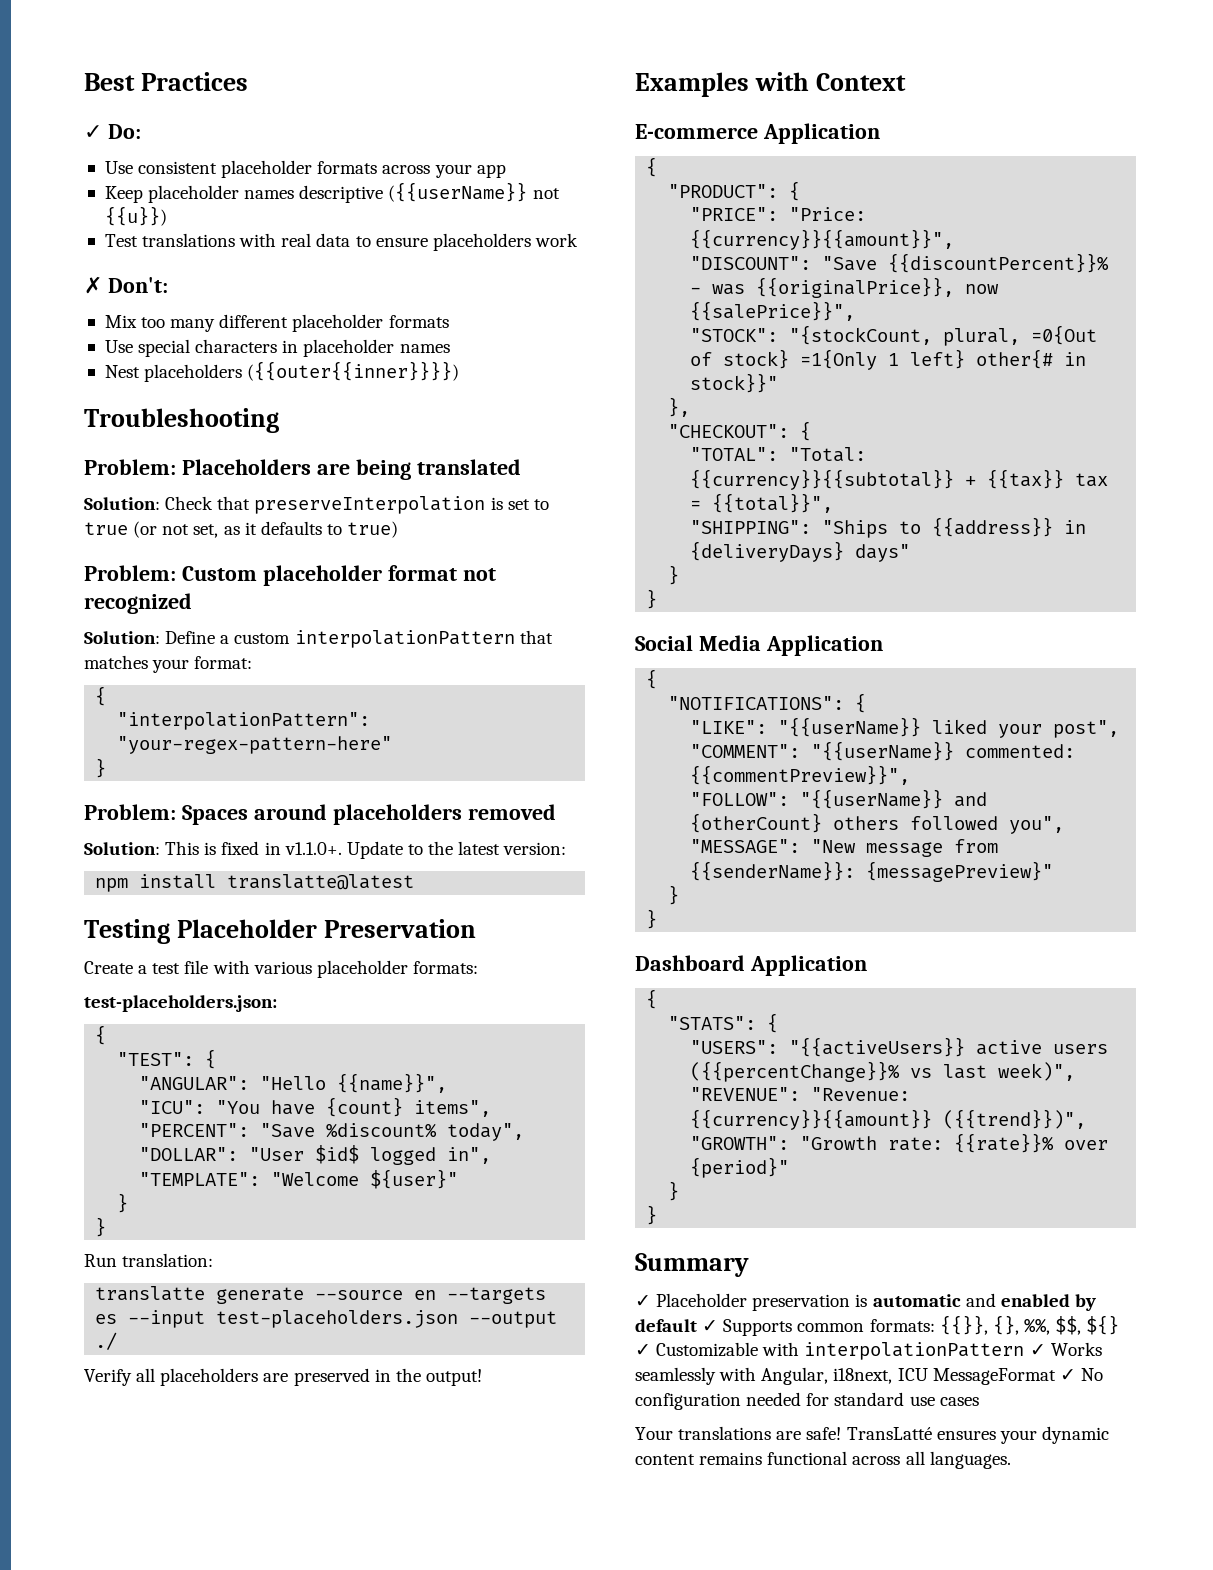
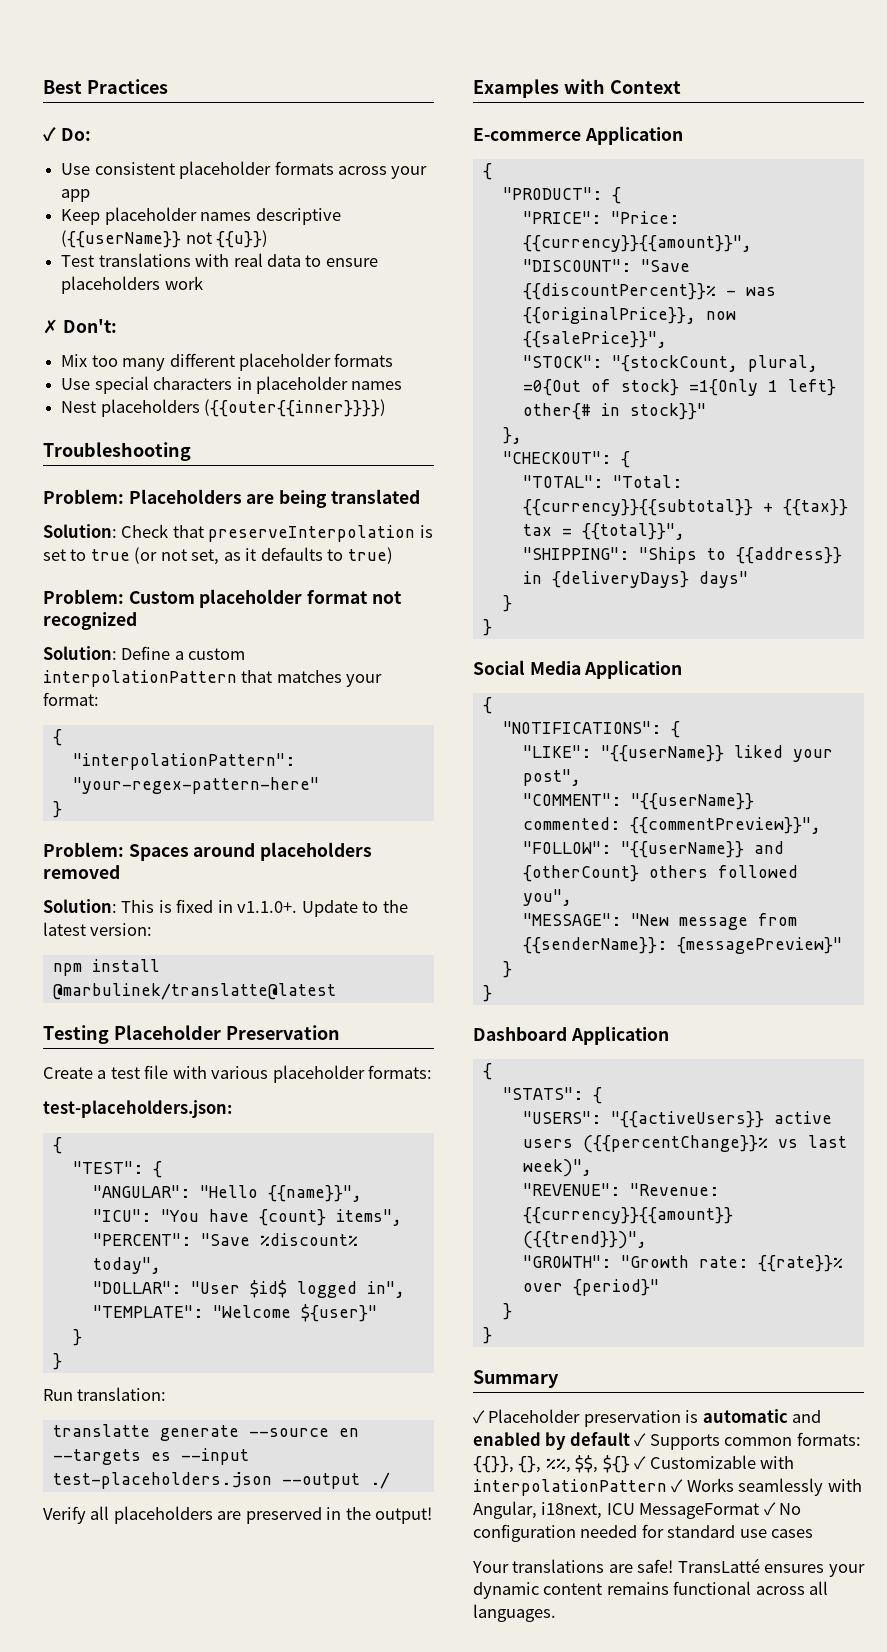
[227,874,415,890] translatte@latest -> [52,983,336,1000] @marbulinek/translatte@latest

